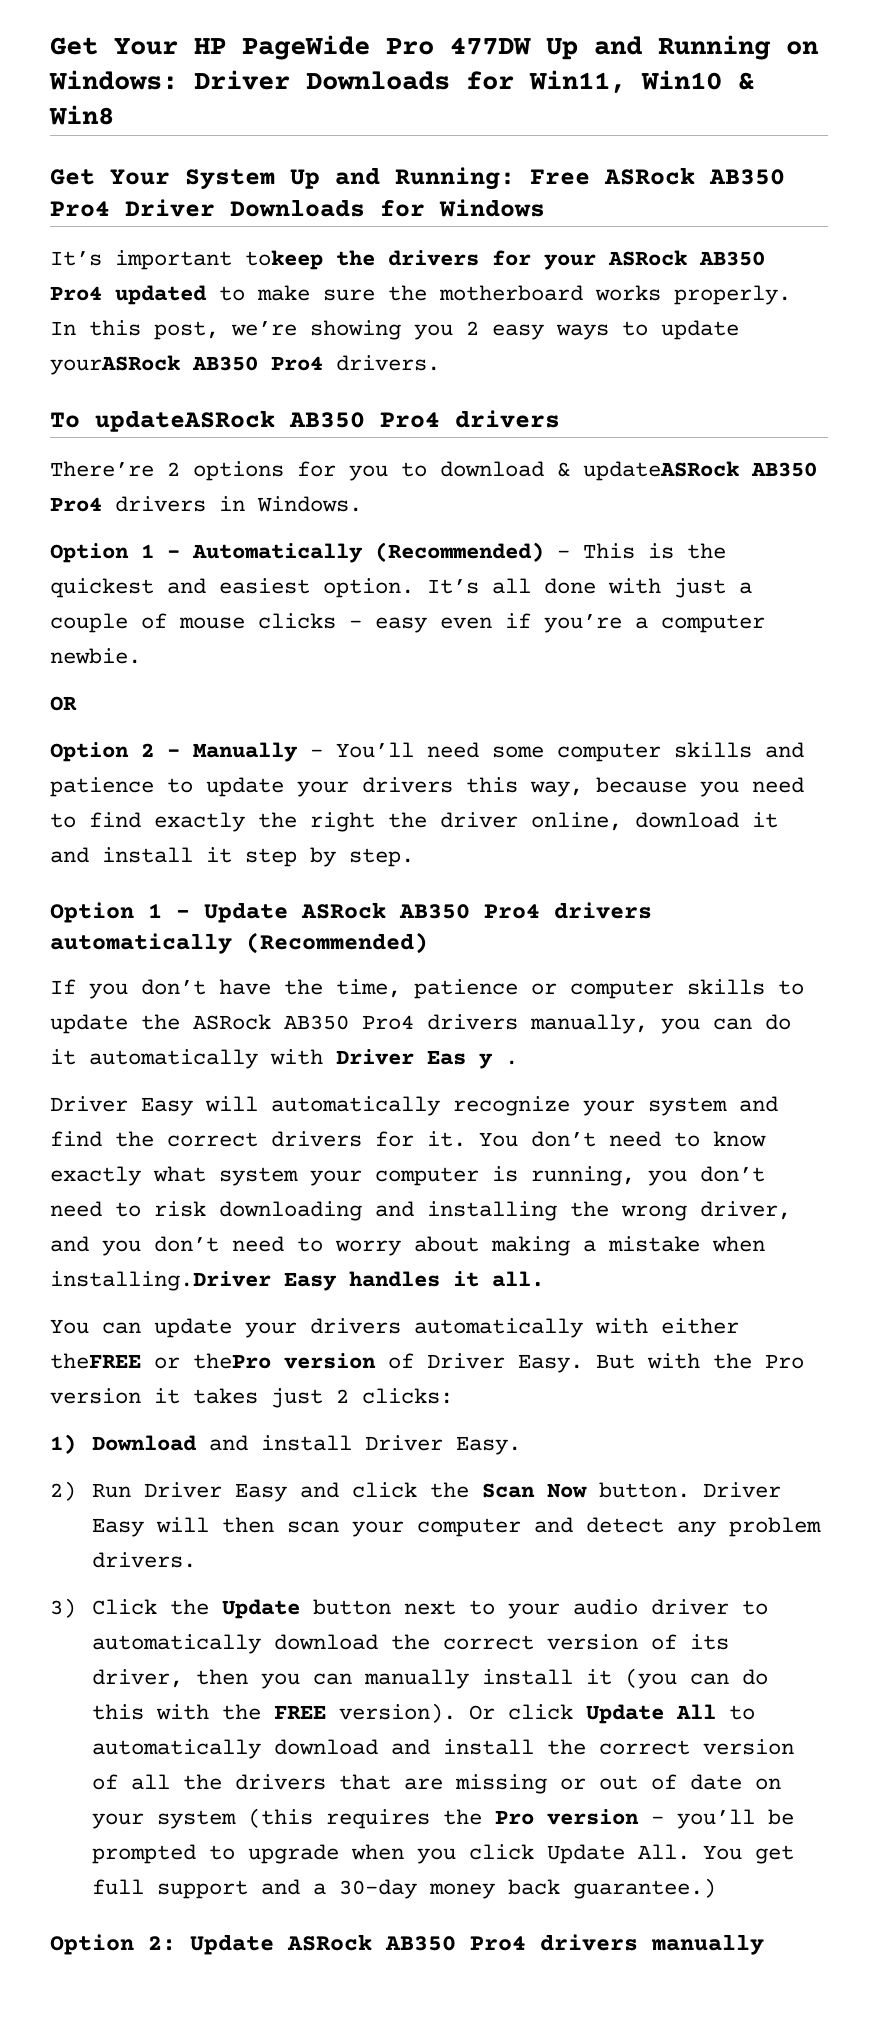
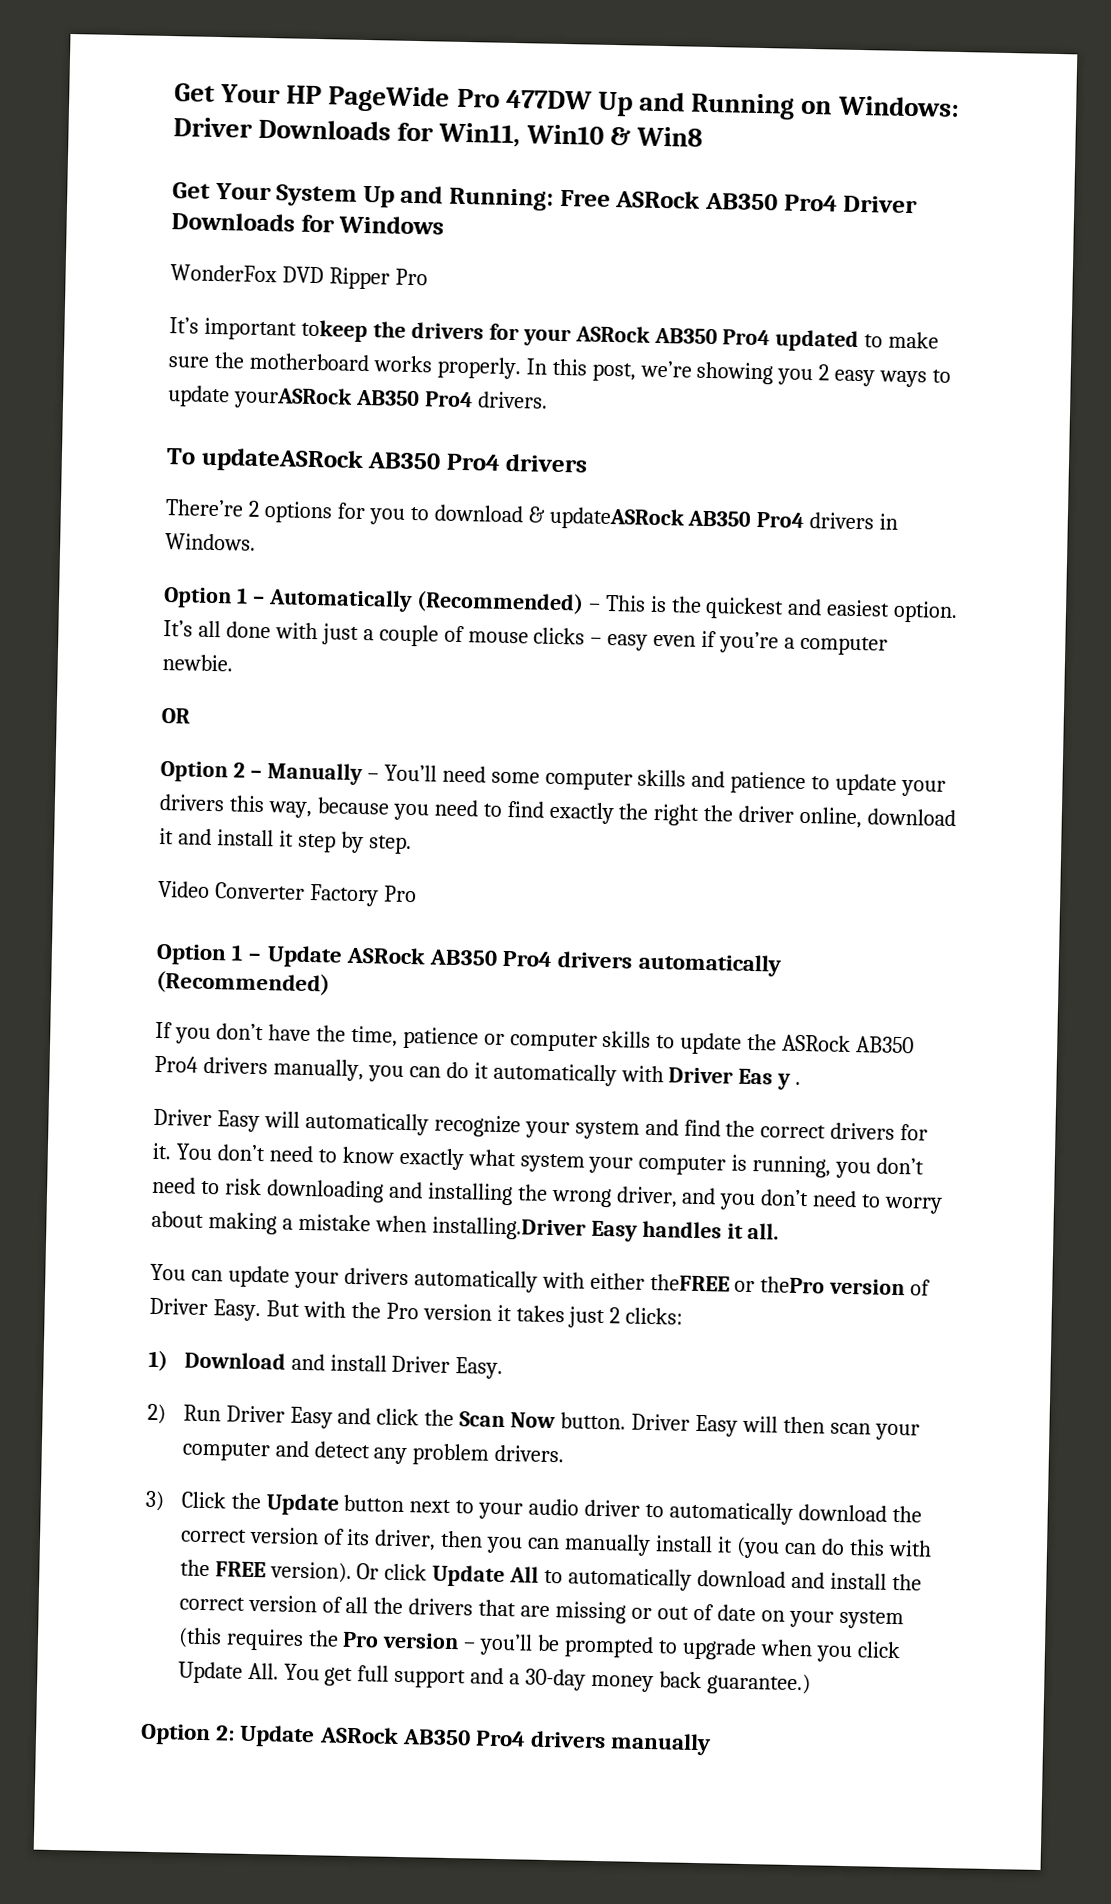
(545, 208) none -> [170,264,428,290] // WonderFox DVD Ripper Pro
(414, 857) none -> [158,880,417,907] // Video Converter Factory Pro

